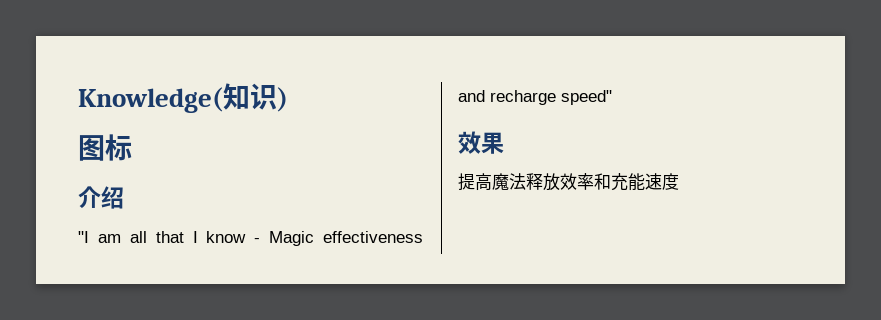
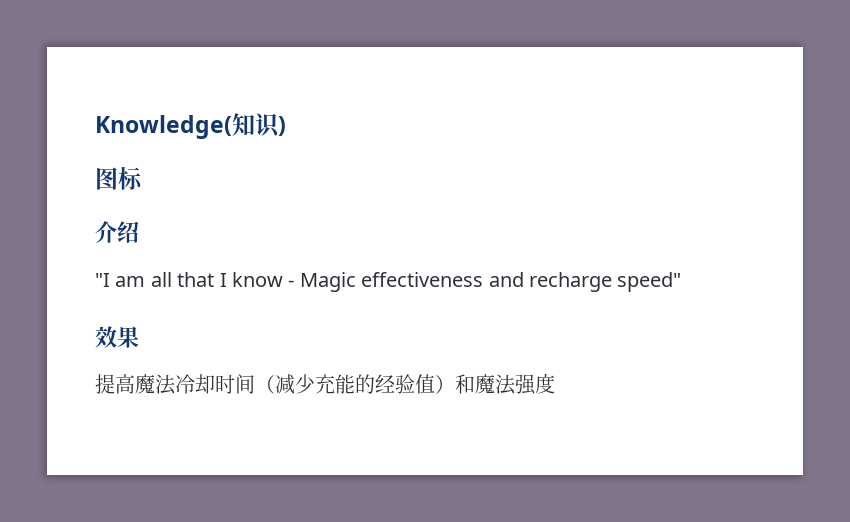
[526,173,662,191] 释放效率和充能速 -> [175,374,536,395] 冷却时间（减少充能的经验值）和魔法强

